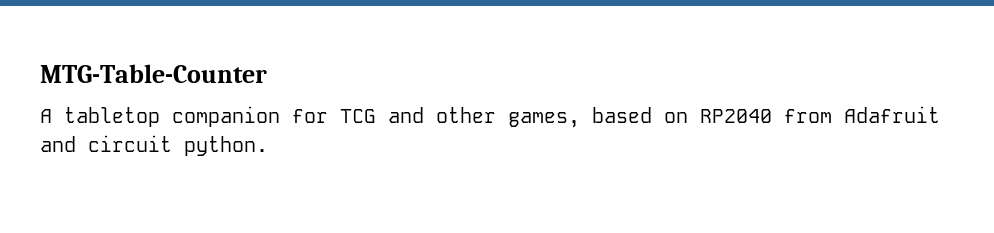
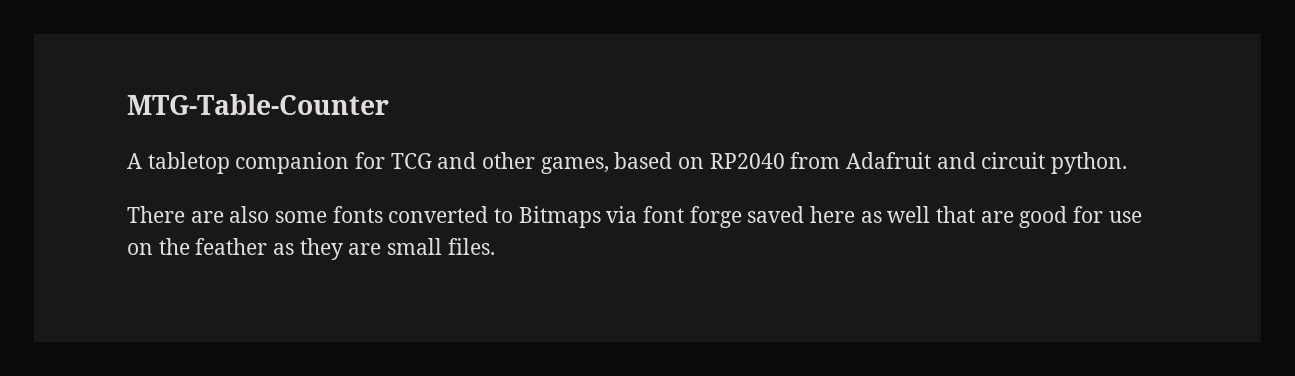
(268, 146) none -> [127,206,1142,228] [127,238,495,260] // There are also some fonts converted to Bitmaps via font forge saved here as well that are good for use on the feather as they are small files.

